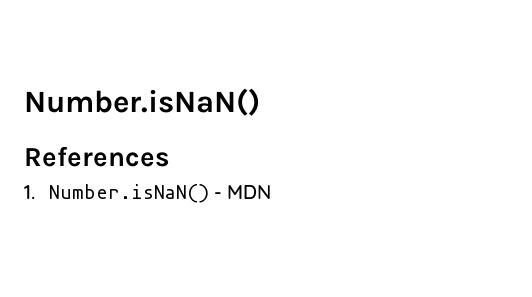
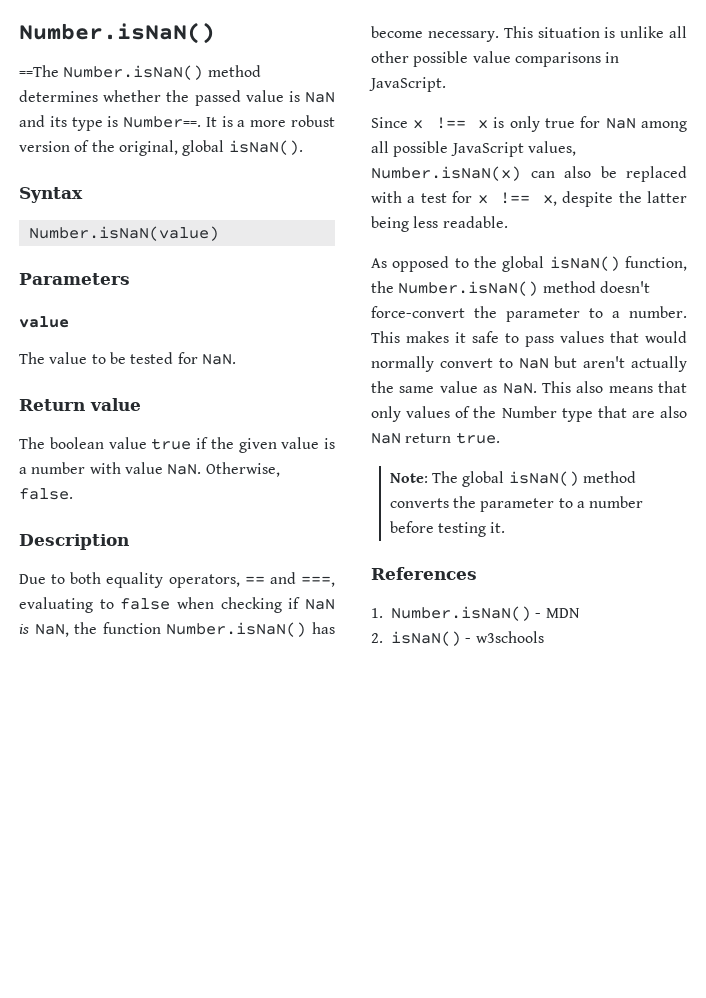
[24,88,260,116] Number.isNaN() -> [19,22,215,44] [19,65,261,80] [19,90,335,106] [19,115,335,131] [19,140,303,156] [19,187,83,203] [28,226,219,241] [19,273,130,285] [19,316,69,328] [19,352,236,365] [19,398,141,411] [19,437,335,453] [19,462,280,477] [19,488,73,500] [19,534,129,550] [19,572,335,588] [19,597,335,613] [19,622,335,637] [371,26,687,42] [371,51,620,67] [369,77,446,92] [371,116,687,132] [371,141,576,157] [371,166,687,182] [371,191,687,207] [371,216,508,232] [371,256,687,272] [371,281,650,296] [371,306,687,322] [371,331,687,347] [371,356,687,372] [371,381,687,394] [371,406,687,422] [371,432,500,444] [389,471,637,487] [389,496,644,512] [389,521,506,537] Number.isNaN() // ==The Number.isNaN() method determines whether the passed value is NaN and its type is Number==. It is a more robust version of the original, global isNaN(). // Syntax // Number.isNaN(value) // Parameters // value // The value to be tested for NaN. // Return value // The boolean value true if the given value is a number with value NaN. Otherwise, false. // Description // Due to both equality operators, == and ===, evaluating to false when checking if NaN is NaN, the function Number.isNaN() has become necessary. This situation is unlike all other possible value comparisons in JavaScript. // Since x !== x is only true for NaN among all possible JavaScript values, Number.isNaN(x) can also be replaced with a test for x !== x, despite the latter being less readable. // As opposed to the global isNaN() function, the Number.isNaN() method doesn't force-convert the parameter to a number. This makes it safe to pass values that would normally convert to NaN but aren't actually the same value as NaN. This also means that only values of the Number type that are also NaN return true. // Note: The global isNaN() method converts the parameter to a number before testing it.
(272, 192) none -> [371,631,544,646] // 2. isNaN() - w3schools

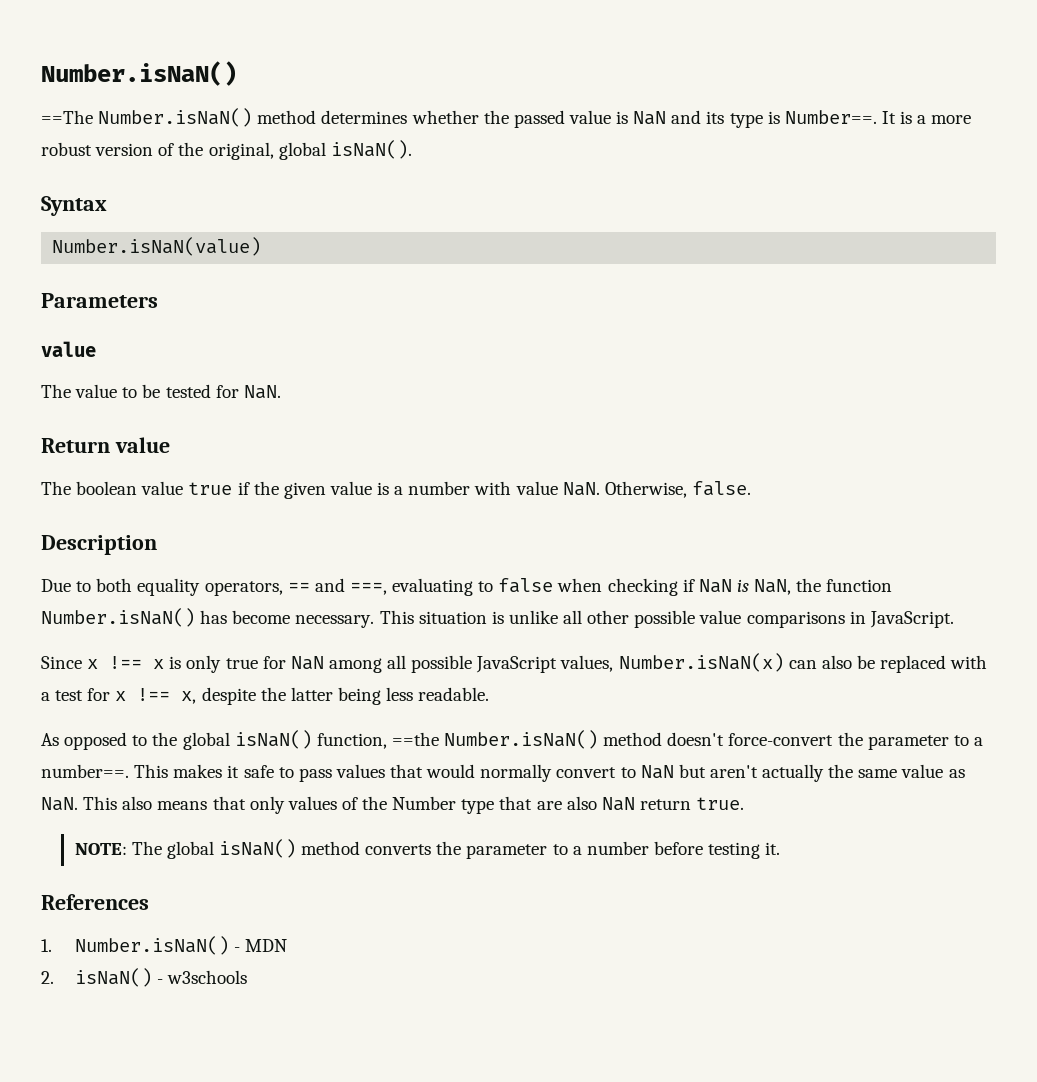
[371,281,394,293] the -> [391,732,439,746] ==the
[629,306,687,318] number. -> [41,764,129,778] number==.
[389,473,428,483] Note: -> [74,843,127,855] NOTE:

